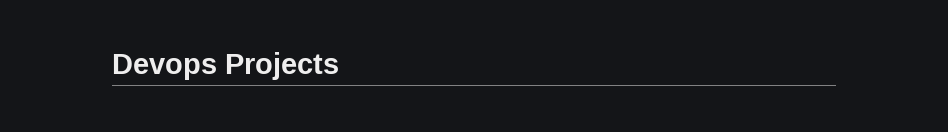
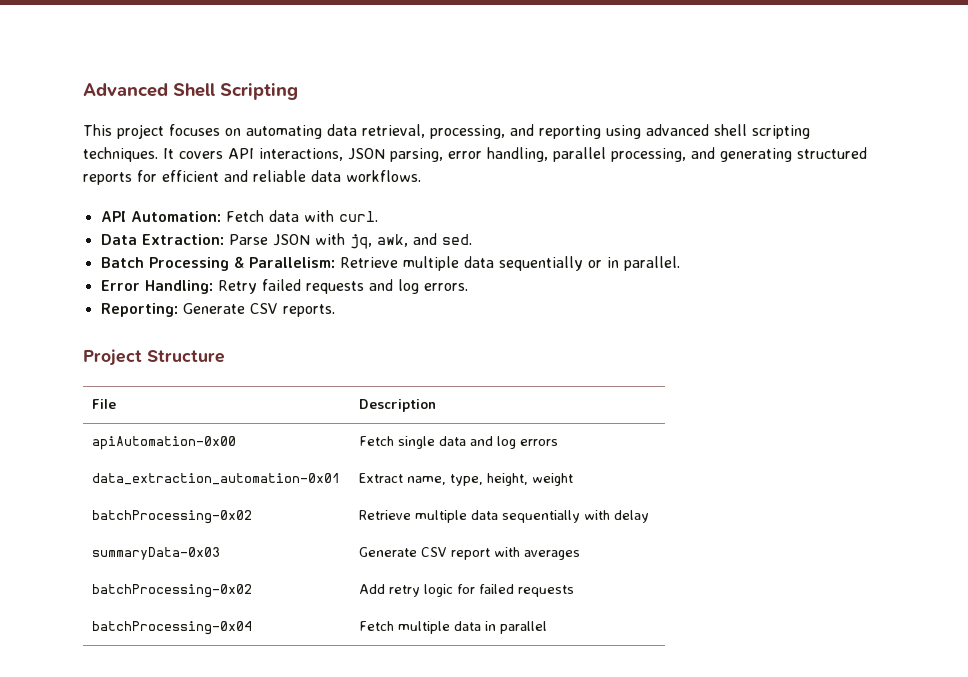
[112,52,339,80] Devops Projects -> [83,83,298,100] [83,124,810,139] [83,147,867,162] [83,170,421,185] [100,210,378,222] [100,233,472,249] [100,256,680,271] [100,279,468,294] [100,303,335,317] [83,349,225,366] [92,399,117,409] [359,399,437,412] [92,436,237,450] [359,436,559,449] [92,473,341,485] [359,473,574,486] [92,510,253,524] [359,510,650,523] [92,547,221,560] [359,547,581,560] [92,584,253,598] [359,584,575,597] [92,621,253,635] [359,621,548,634] Advanced Shell Scripting // This project focuses on automating data retrieval, processing, and reporting using advanced shell scripting techniques. It covers API interactions, JSON parsing, error handling, parallel processing, and generating structured reports for efficient and reliable data workflows. // API Automation: Fetch data with curl. // Data Extraction: Parse JSON with jq, awk, and sed. // Batch Processing & Parallelism: Retrieve multiple data sequentially or in parallel. // Error Handling: Retry failed requests and log errors. // Reporting: Generate CSV reports. // Project Structure // File | Description // apiAutomation-0x00 | Fetch single data and log errors // data_extraction_automation-0x01 | Extract name, type, height, weight // batchProcessing-0x02 | Retrieve multiple data sequentially with delay // summaryData-0x03 | Generate CSV report with averages // batchProcessing-0x02 | Add retry logic for failed requests // batchProcessing-0x04 | Fetch multiple data in parallel

